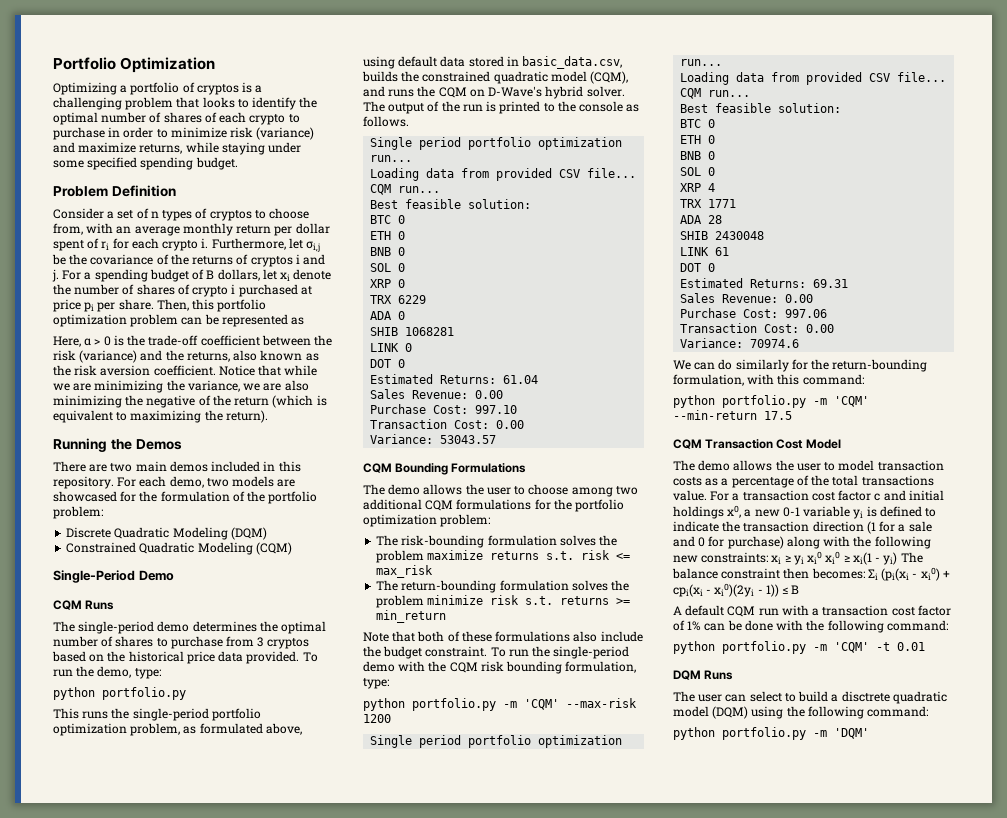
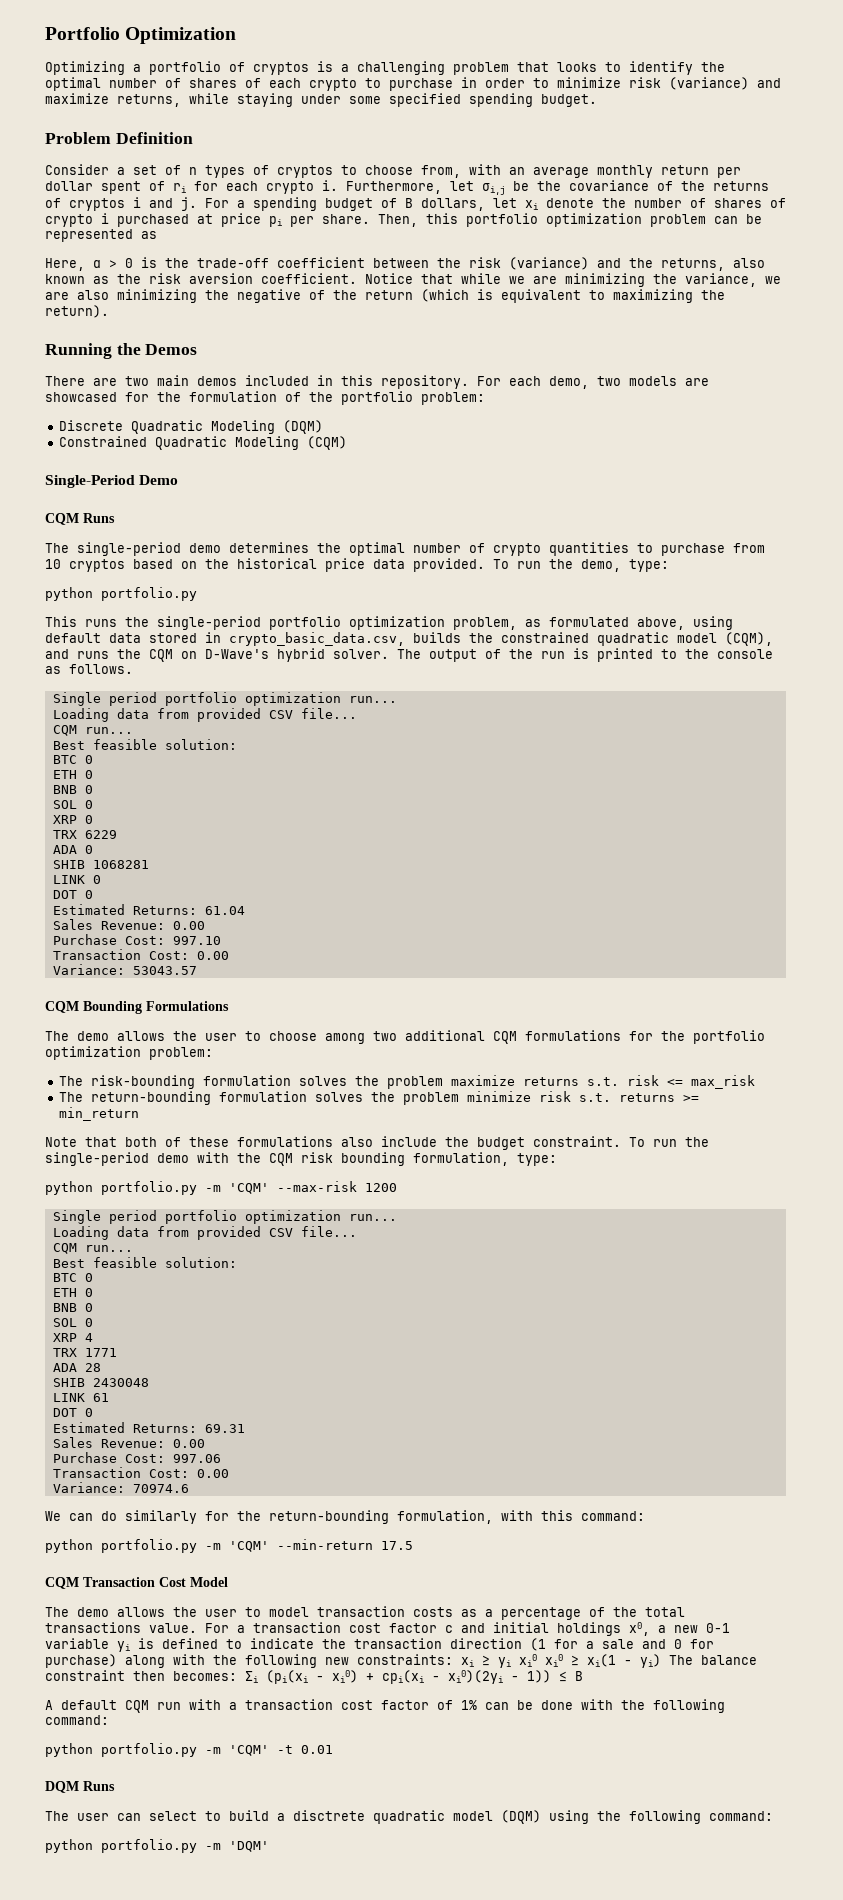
[115,636,154,647] shares -> [493,542,629,556] crypto quantities
[257,637,264,647] 3 -> [45,559,61,569] 10
[522,56,623,69] basic_data.csv, -> [229,632,405,646] crypto_basic_data.csv,

